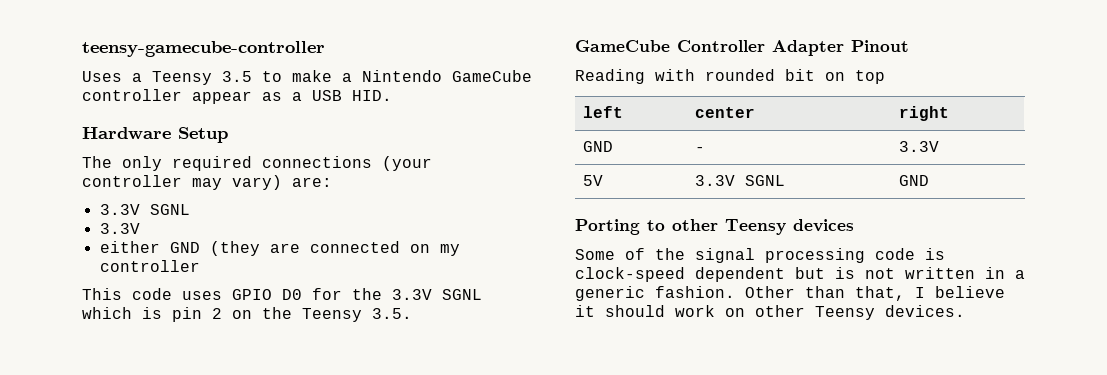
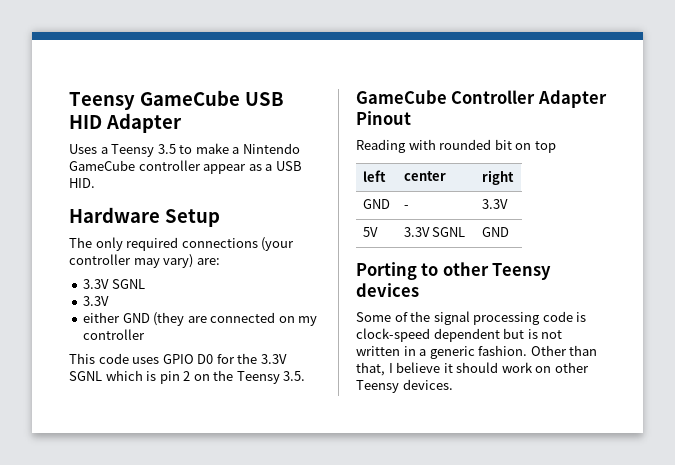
[82,41,325,57] teensy-gamecube-controller -> [69,90,284,110] [69,113,182,133] Teensy GameCube USB HID Adapter

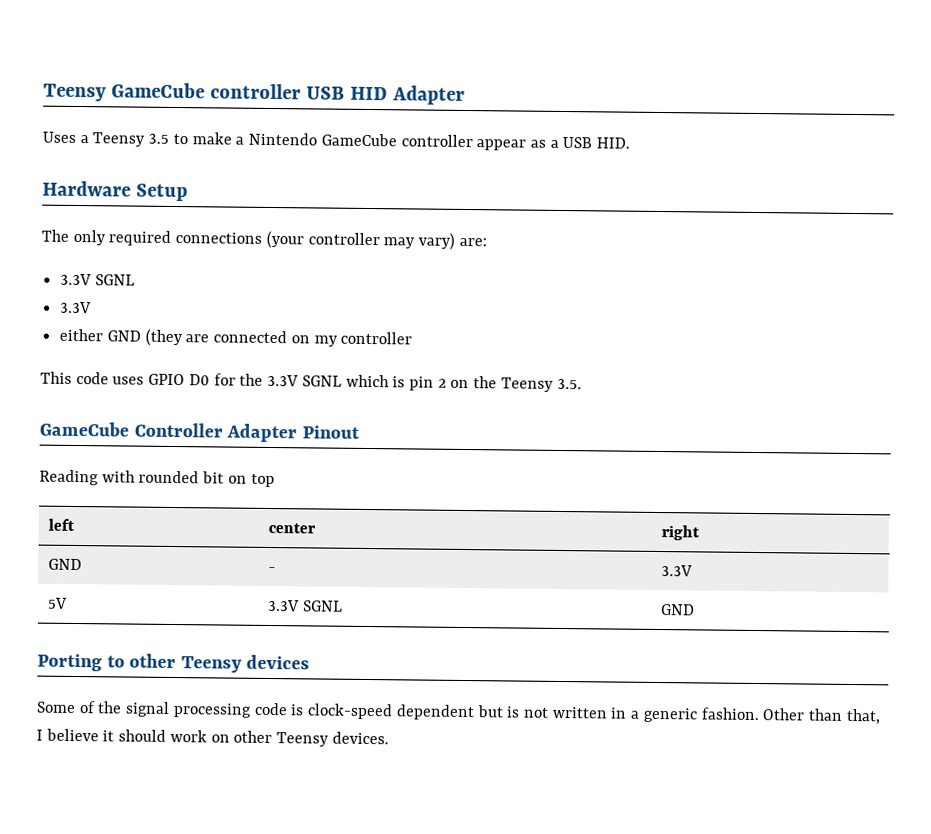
(240, 98) none -> [209,83,301,100] controller

